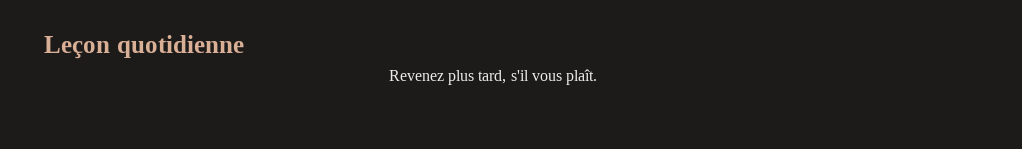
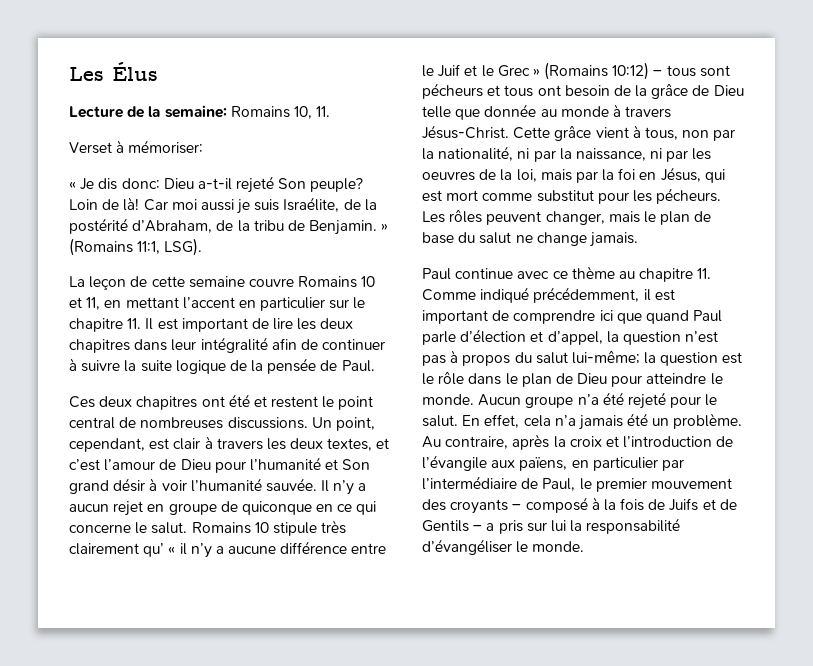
[44,35,244,59] [388,69,598,85] Leçon quotidienne // Revenez plus tard, s'il vous plaît. -> [69,62,158,81] [69,105,331,119] [69,140,204,154] [69,176,364,193] [69,197,377,214] [69,218,389,235] [69,238,203,256] [69,276,376,290] [69,297,366,311] [69,318,354,332] [69,337,386,353] [69,358,375,374] [69,394,374,410] [69,417,375,431] [69,436,390,452] [69,457,371,473] [69,478,367,495] [69,501,377,516] [69,520,347,536] [69,541,387,558] [422,62,730,80] [422,83,744,99] [422,104,672,120] [422,125,736,141] [422,146,712,162] [422,167,725,183] [422,188,722,204] [422,209,712,225] [422,232,638,247] [422,266,712,282] [422,287,675,303] [422,310,723,324] [422,329,719,345] [422,350,743,366] [422,371,723,387] [422,392,718,409] [422,413,743,430] [422,434,734,450] [422,455,684,471] [422,476,732,492] [422,497,737,514] [422,518,681,534] [422,539,585,555] Les Élus // Lecture de la semaine: Romains 10, 11. // Verset à mémoriser: // « Je dis donc: Dieu a-t-il rejeté Son peuple? Loin de là! Car moi aussi je suis Israélite, de la postérité d’Abraham, de la tribu de Benjamin. » (Romains 11:1, LSG). // La leçon de cette semaine couvre Romains 10 et 11, en mettant l’accent en particulier sur le chapitre 11. Il est important de lire les deux chapitres dans leur intégralité afin de continuer à suivre la suite logique de la pensée de Paul. // Ces deux chapitres ont été et restent le point central de nombreuses discussions. Un point, cependant, est clair à travers les deux textes, et c’est l’amour de Dieu pour l’humanité et Son grand désir à voir l’humanité sauvée. Il n’y a aucun rejet en groupe de quiconque en ce qui concerne le salut. Romains 10 stipule très clairement qu’ « il n’y a aucune différence entre le Juif et le Grec » (Romains 10:12) – tous sont pécheurs et tous ont besoin de la grâce de Dieu telle que donnée au monde à travers Jésus-Christ. Cette grâce vient à tous, non par la nationalité, ni par la naissance, ni par les oeuvres de la loi, mais par la foi en Jésus, qui est mort comme substitut pour les pécheurs. Les rôles peuvent changer, mais le plan de base du salut ne change jamais. // Paul continue avec ce thème au chapitre 11. Comme indiqué précédemment, il est important de comprendre ici que quand Paul parle d’élection et d’appel, la question n’est pas à propos du salut lui-même; la question est le rôle dans le plan de Dieu pour atteindre le monde. Aucun groupe n’a été rejeté pour le salut. En effet, cela n’a jamais été un problème. Au contraire, après la croix et l’introduction de l’évangile aux païens, en particulier par l’intermédiaire de Paul, le premier mouvement des croyants – composé à la fois de Juifs et de Gentils – a pris sur lui la responsabilité d’évangéliser le monde.

